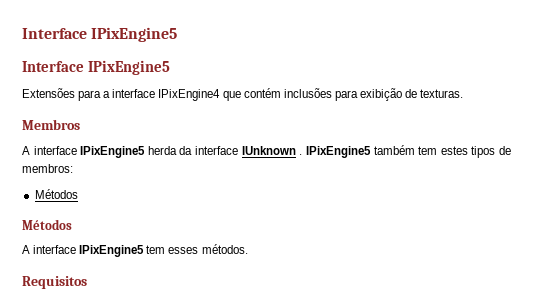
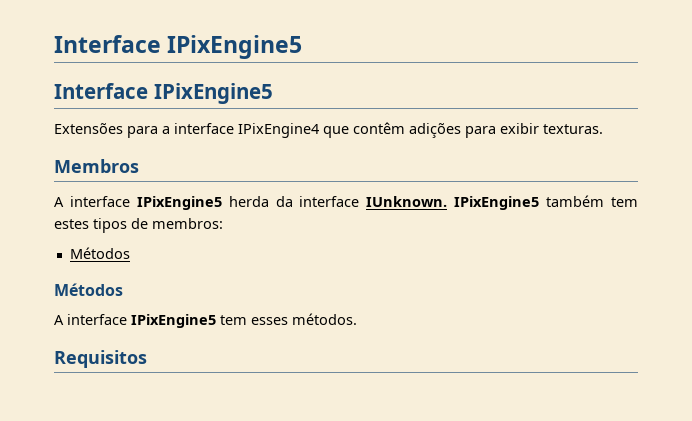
[243,88,418,101] contém inclusões para exibição de -> [353,122,539,138] contêm adições para exibir
[241,146,303,155] IUnknown . -> [366,196,448,207] IUnknown.

